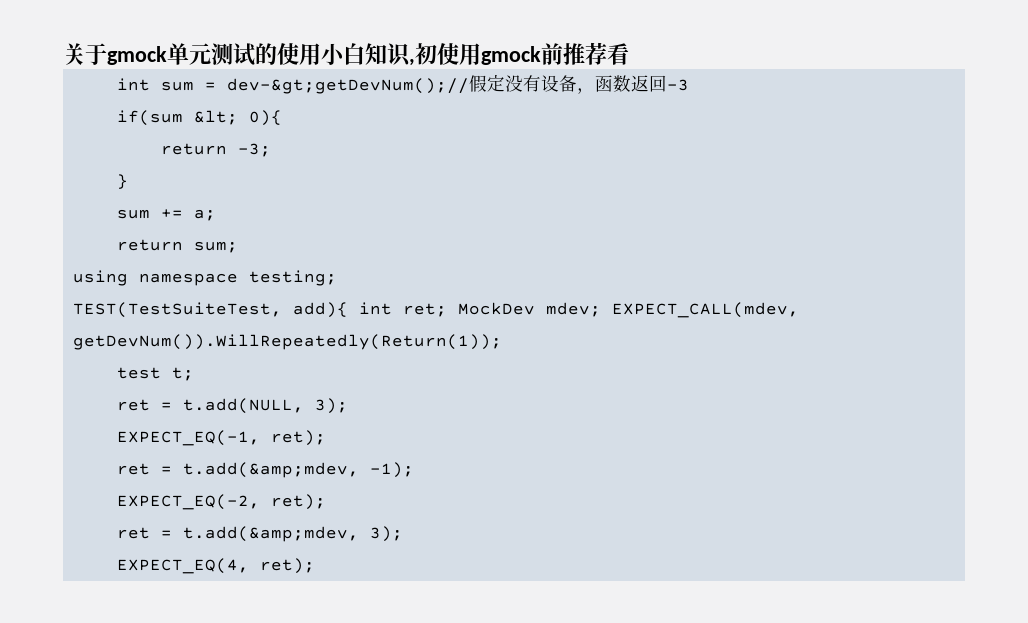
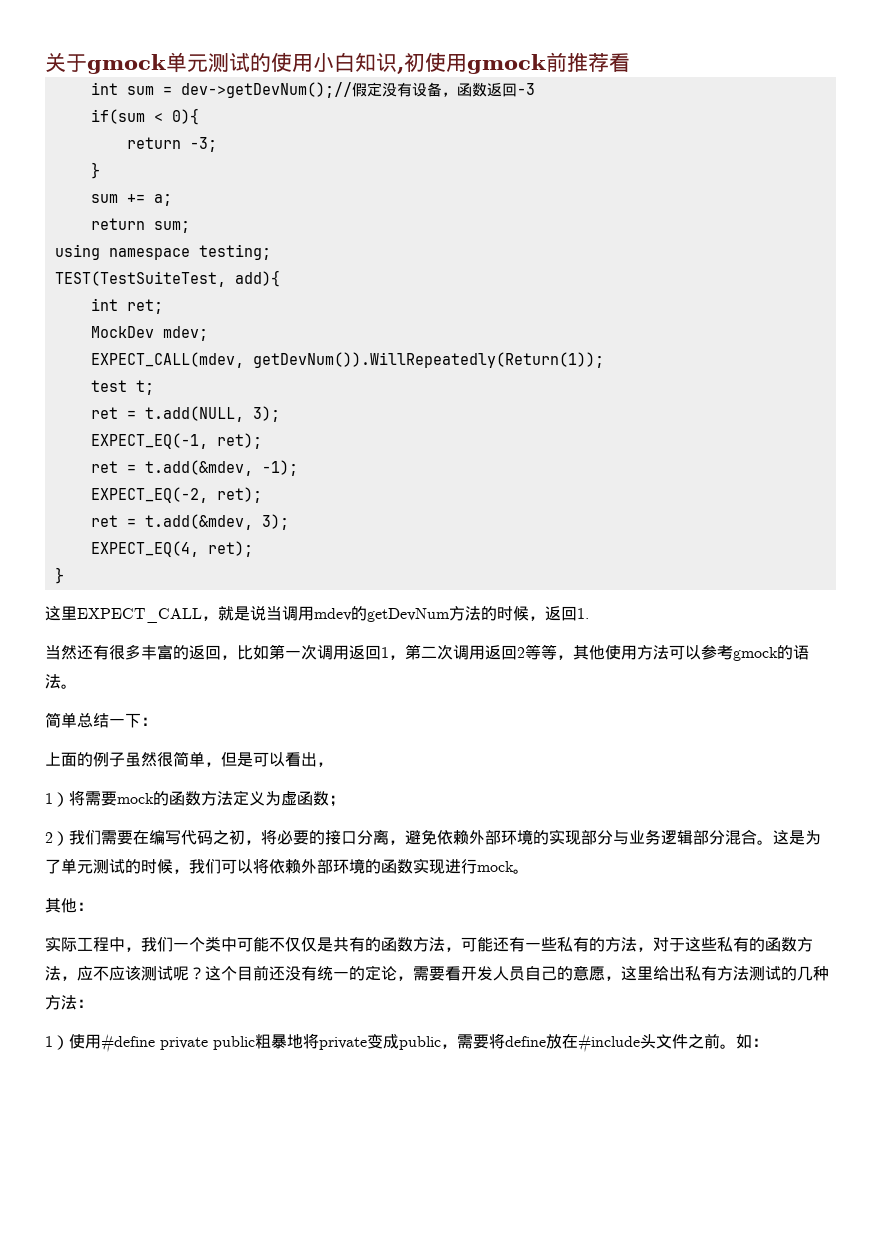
[226,78,469,94] dev-&gt;getDevNum();// -> [180,82,352,98] dev->getDevNum();//
[193,110,238,125] &lt; -> [153,113,163,122] <
(348, 310) none -> (280, 278) //
(447, 310) none -> (163, 306) //
(601, 309) none -> (208, 333) //
[182,462,359,478] t.add(&amp;mdev, -> [144,460,253,476] t.add(&mdev,
[182,526,359,542] t.add(&amp;mdev, -> [144,514,253,530] t.add(&mdev,
(315, 566) none -> [54,567,64,584] [45,605,589,623] [45,644,809,661] [45,674,77,689] [45,712,157,728] [45,751,333,767] [45,790,345,807] [45,829,821,846] [45,858,529,874] [45,898,93,913] [45,936,813,952] [45,965,829,981] [45,995,93,1010] [45,1033,768,1053] // } // 这里EXPECT_CALL，就是说当调用mdev的getDevNum方法的时候，返回1. // 当然还有很多丰富的返回，比如第一次调用返回1，第二次调用返回2等等，其他使用方法可以参考gmock的语法。 // 简单总结一下： // 上面的例子虽然很简单，但是可以看出， // 1）将需要mock的函数方法定义为虚函数； // 2）我们需要在编写代码之初，将必要的接口分离，避免依赖外部环境的实现部分与业务逻辑部分混合。这是为了单元测试的时候，我们可以将依赖外部环境的函数实现进行mock。 // 其他： // 实际工程中，我们一个类中可能不仅仅是共有的函数方法，可能还有一些私有的方法，对于这些私有的函数方法，应不应该测试呢？这个目前还没有统一的定论，需要看开发人员自己的意愿，这里给出私有方法测试的几种方法： // 1）使用#define private public粗暴地将private变成public，需要将define放在#include头文件之前。如：

